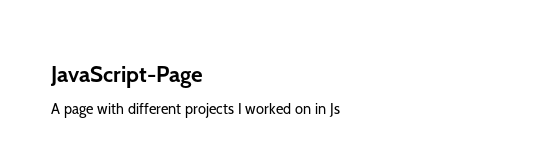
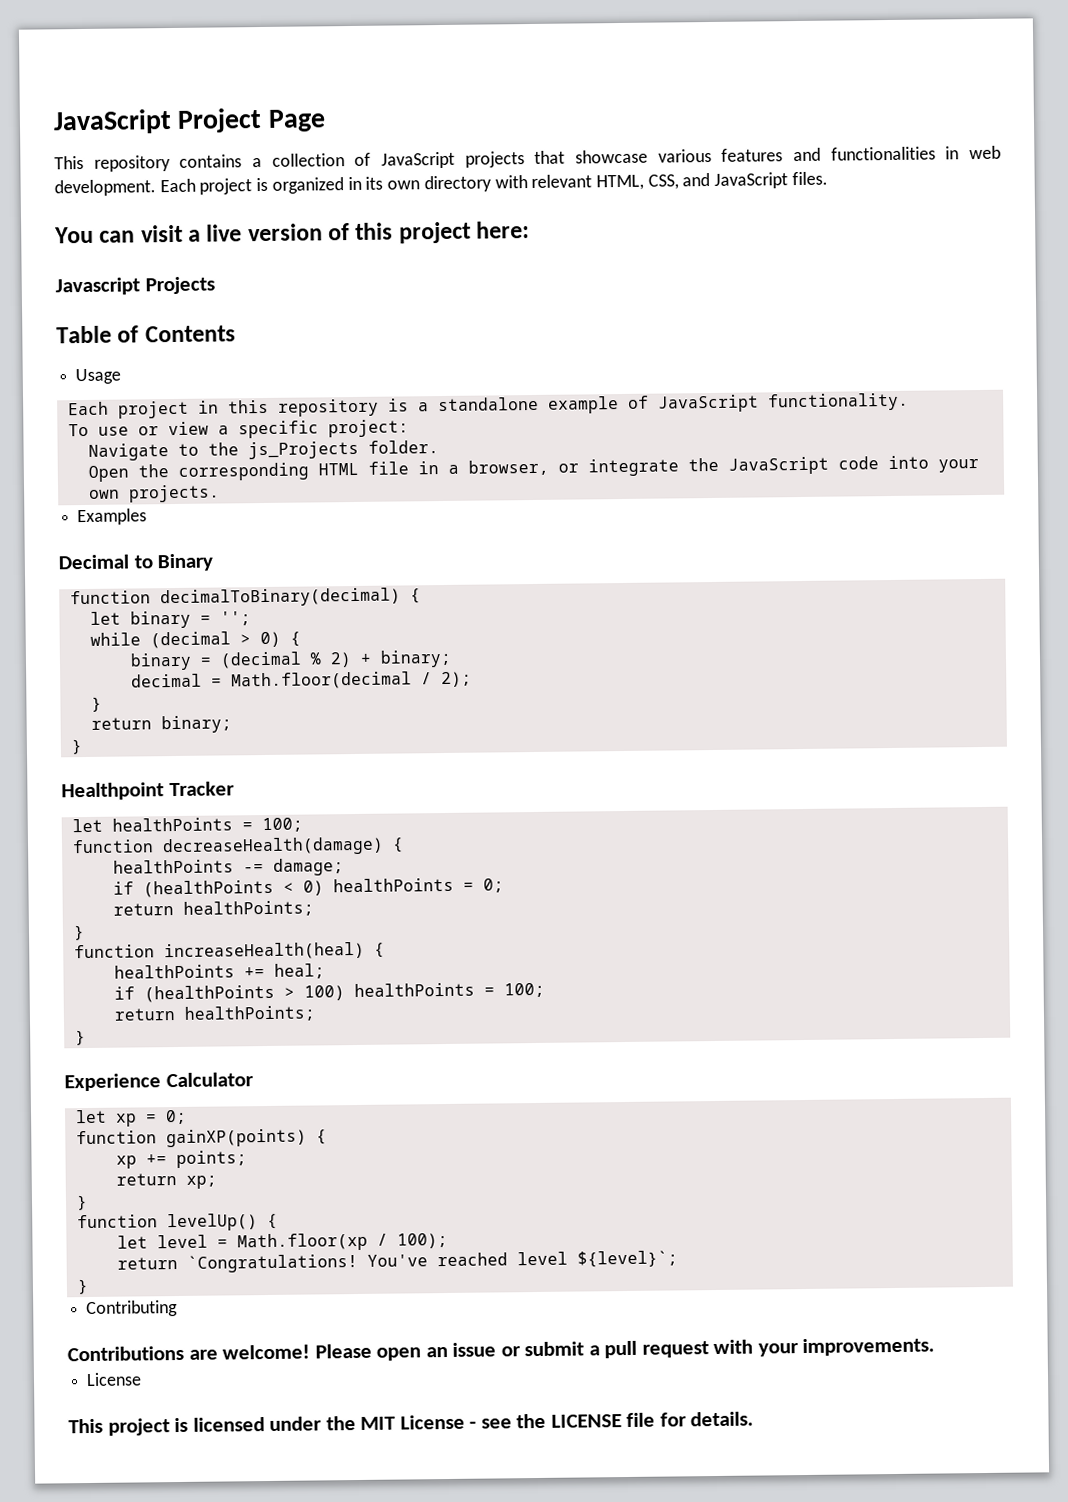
[50,66,203,88] [51,103,341,118] JavaScript-Page // A page with different projects I worked on in Js -> [53,108,326,135] [54,145,1001,172] [54,171,828,197] [54,221,531,244] [55,276,215,296] [56,325,236,344] [75,368,122,385] [67,392,909,419] [67,419,409,439] [87,440,439,461] [87,455,979,482] [88,484,220,503] [77,508,148,526] [58,553,214,572] [69,587,421,608] [89,610,251,629] [89,631,301,649] [129,649,452,671] [130,671,472,690] [90,696,102,712] [90,715,232,734] [70,739,83,755] [61,781,235,801] [71,817,303,833] [71,836,404,857] [112,858,344,876] [112,877,504,898] [112,900,314,917] [72,925,85,941] [73,941,385,961] [113,963,325,979] [113,982,545,1003] [113,1005,315,1022] [74,1030,86,1046] [64,1072,254,1092] [74,1109,187,1127] [75,1128,327,1148] [115,1150,247,1169] [115,1173,217,1189] [75,1195,88,1211] [76,1213,278,1232] [116,1232,448,1252] [116,1250,678,1273] [76,1279,89,1295] [86,1300,179,1318] [67,1337,936,1362] [86,1372,143,1387] [68,1411,755,1436] JavaScript Project Page // This repository contains a collection of JavaScript projects that showcase various features and functionalities in web development. Each project is organized in its own directory with relevant HTML, CSS, and JavaScript files. // You can visit a live version of this project here: // Javascript Projects // Table of Contents // Usage // Each project in this repository is a standalone example of JavaScript functionality. // To use or view a specific project: // Navigate to the js_Projects folder. // Open the corresponding HTML file in a browser, or integrate the JavaScript code into your own projects. // Examples // Decimal to Binary // function decimalToBinary(decimal) { // let binary = ''; // while (decimal > 0) { // binary = (decimal % 2) + binary; // decimal = Math.floor(decimal / 2); // } // return binary; // } // Healthpoint Tracker // let healthPoints = 100; // function decreaseHealth(damage) { // healthPoints -= damage; // if (healthPoints < 0) healthPoints = 0; // return healthPoints; // } // function increaseHealth(heal) { // healthPoints += heal; // if (healthPoints > 100) healthPoints = 100; // return healthPoints; // } // Experience Calculator // let xp = 0; // function gainXP(points) { // xp += points; // return xp; // } // function levelUp() { // let level = Math.floor(xp / 100); // return `Congratulations! You've reached level ${level}`; // } // Contributing // Contributions are welcome! Please open an issue or submit a pull request with your improvements. // License // This project is licensed under the MIT License - see the LICENSE file for details.

